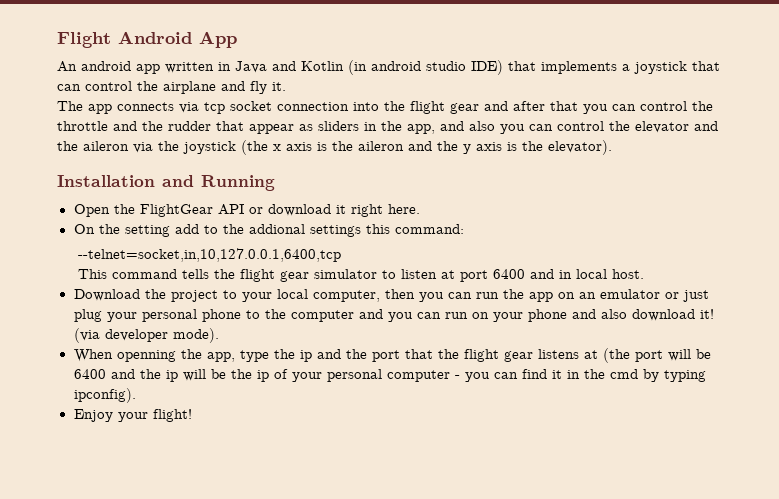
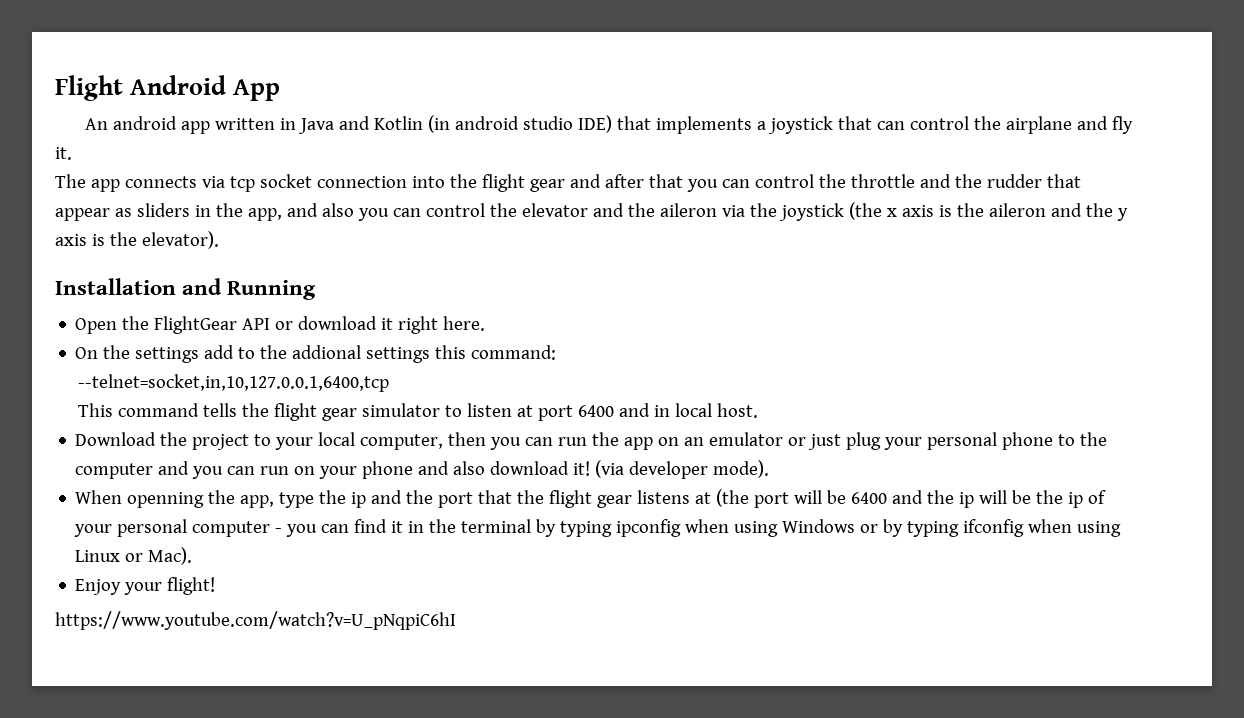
[124,225,170,237] setting -> [135,347,200,363] settings
[609,369,706,382] [73,388,136,403] cmd by typing ipconfig). -> [461,519,1122,537] [75,547,193,565] terminal by typing ipconfig when using Windows or by typing ifconfig when using Linux or Mac).
(192, 415) none -> [55,611,456,630] // https://www.youtube.com/watch?v=U_pNqpiC6hI

